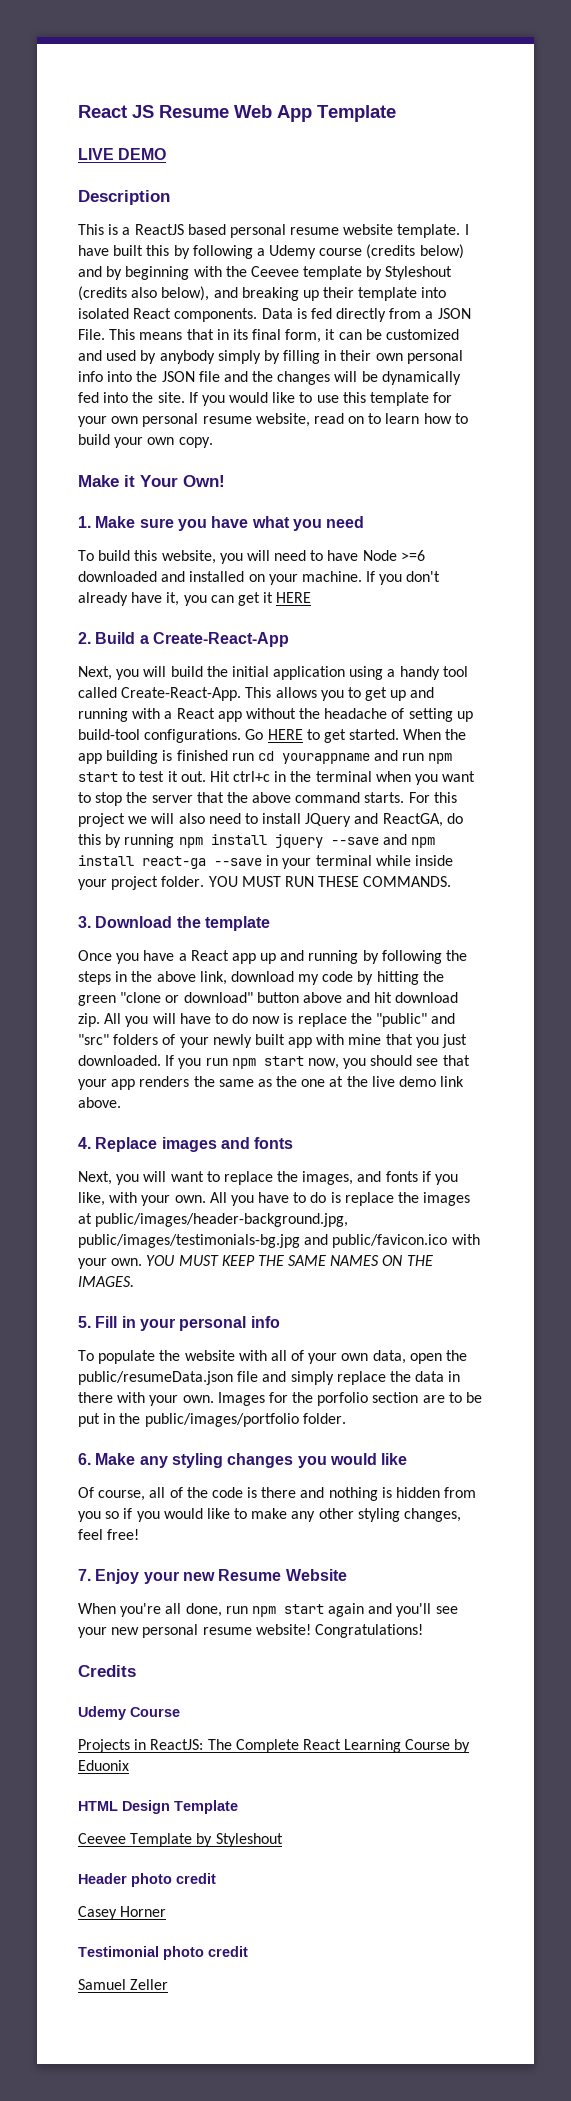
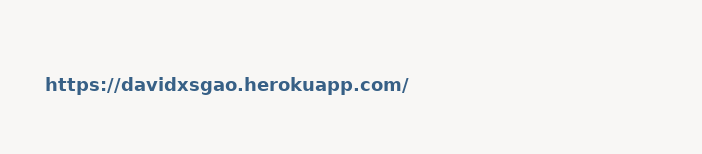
[78,105,396,122] [78,148,167,160] [78,190,170,205] [78,224,469,238] [78,244,464,259] [78,266,453,280] [78,286,447,301] [78,308,471,322] [78,329,460,343] [78,350,463,364] [78,371,461,385] [78,392,453,406] [78,413,468,427] [78,434,213,448] [78,475,225,487] [78,516,365,531] [78,550,425,564] [78,571,441,585] [78,592,312,606] [78,632,289,647] [78,666,468,680] [78,687,435,701] [78,708,473,722] [78,729,467,743] [78,750,453,764] [78,771,476,785] [78,792,457,806] [78,813,463,827] [78,834,435,848] [78,855,453,869] [78,876,452,890] [78,916,270,931] [78,950,468,964] [78,971,444,985] [78,992,459,1006] [78,1013,456,1027] [78,1034,468,1048] [78,1055,470,1069] [78,1076,465,1090] [78,1097,121,1108] [78,1137,294,1152] [78,1171,459,1185] [78,1192,471,1206] [78,1213,349,1227] [78,1234,480,1248] [78,1255,433,1269] [78,1276,134,1287] [78,1316,280,1331] [78,1350,468,1364] [78,1371,461,1385] [78,1392,483,1406] [78,1413,346,1427] [78,1453,408,1468] [78,1487,477,1501] [78,1508,462,1522] [78,1529,140,1540] [78,1569,347,1584] [78,1603,458,1617] [78,1624,423,1638] [78,1665,136,1677] [78,1706,180,1720] [78,1739,471,1753] [78,1760,129,1771] [78,1800,238,1814] [78,1833,283,1847] [78,1873,216,1887] [78,1906,167,1920] [78,1946,248,1960] [78,1979,169,1990] React JS Resume Web App Template // LIVE DEMO // Description // This is a ReactJS based personal resume website template. I have built this by following a Udemy course (credits below) and by beginning with the Ceevee template by Styleshout (credits also below), and breaking up their template into isolated React components. Data is fed directly from a JSON File. This means that in its final form, it can be customized and used by anybody simply by filling in their own personal info into the JSON file and the changes will be dynamically fed into the site. If you would like to use this template for your own personal resume website, read on to learn how to build your own copy. // Make it Your Own! // 1. Make sure you have what you need // To build this website, you will need to have Node >=6 downloaded and installed on your machine. If you don't already have it, you can get it HERE // 2. Build a Create-React-App // Next, you will build the initial application using a handy tool called Create-React-App. This allows you to get up and running with a React app without the headache of setting up build-tool configurations. Go HERE to get started. When the app building is finished run cd yourappname and run npm start to test it out. Hit ctrl+c in the terminal when you want to stop the server that the above command starts. For this project we will also need to install JQuery and ReactGA, do this by running npm install jquery --save and npm install react-ga --save in your terminal while inside your project folder. YOU MUST RUN THESE COMMANDS. // 3. Download the template // Once you have a React app up and running by following the steps in the above link, download my code by hitting the green "clone or download" button above and hit download zip. All you will have to do now is replace the "public" and "src" folders of your newly built app with mine that you just downloaded. If you run npm start now, you should see that your app renders the same as the one at the live demo link above. // 4. Replace images and fonts // Next, you will want to replace the images, and fonts if you like, with your own. All you have to do is replace the images at public/images/header-background.jpg, public/images/testimonials-bg.jpg and public/favicon.ico with your own. YOU MUST KEEP THE SAME NAMES ON THE IMAGES. // 5. Fill in your personal info // To populate the website with all of your own data, open the public/resumeData.json file and simply replace the data in there with your own. Images for the porfolio section are to be put in the public/images/portfolio folder. // 6. Make any styling changes you would like // Of course, all of the code is there and nothing is hidden from you so if you would like to make any other styling changes, feel free! // 7. Enjoy your new Resume Website // When you're all done, run npm start again and you'll see your new personal resume website! Congratulations! // Credits // Udemy Course // Projects in ReactJS: The Complete React Learning Course by Eduonix // HTML Design Template // Ceevee Template by Styleshout // Header photo credit // Casey Horner // Testimonial photo credit // Samuel Zeller -> [45,77,409,95] https://davidxsgao.herokuapp.com/

